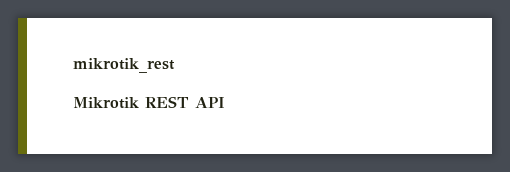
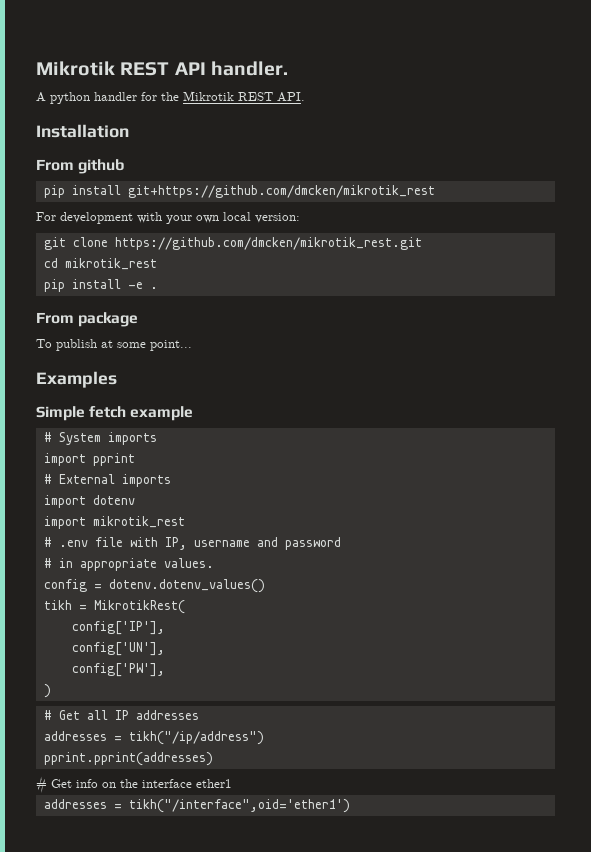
[73,58,175,73] mikrotik_rest // -> (36, 68) none
(225, 102) none -> [210,61,288,76] [36,91,305,104] [36,124,129,138] [36,159,125,174] [43,185,435,198] [36,212,300,224] [43,237,422,250] [43,258,157,270] [43,279,158,292] [36,312,139,327] [36,339,192,351] [36,371,117,388] [36,406,194,421] [43,432,157,445] [43,453,135,466] [43,474,171,487] [43,495,135,508] [43,516,185,529] [43,537,341,550] [43,558,214,571] [43,579,265,593] [43,600,185,614] [71,621,165,635] [71,642,165,656] [71,663,165,677] [43,684,51,698] [43,710,199,720] [43,731,264,745] [43,752,213,766] [36,776,232,793] [43,799,350,813] handler. // A python handler for the Mikrotik REST API. // Installation // From github // pip install git+https://github.com/dmcken/mikrotik_rest // For development with your own local version: // git clone https://github.com/dmcken/mikrotik_rest.git // cd mikrotik_rest // pip install -e . // From package // To publish at some point... // Examples // Simple fetch example // # System imports // import pprint // # External imports // import dotenv // import mikrotik_rest // # .env file with IP, username and password // # in appropriate values. // config = dotenv.dotenv_values() // tikh = MikrotikRest( // config['IP'], // config['UN'], // config['PW'], // ) // # Get all IP addresses // addresses = tikh("/ip/address") // pprint.pprint(addresses) // # Get info on the interface ether1 // addresses = tikh("/interface",oid='ether1')

